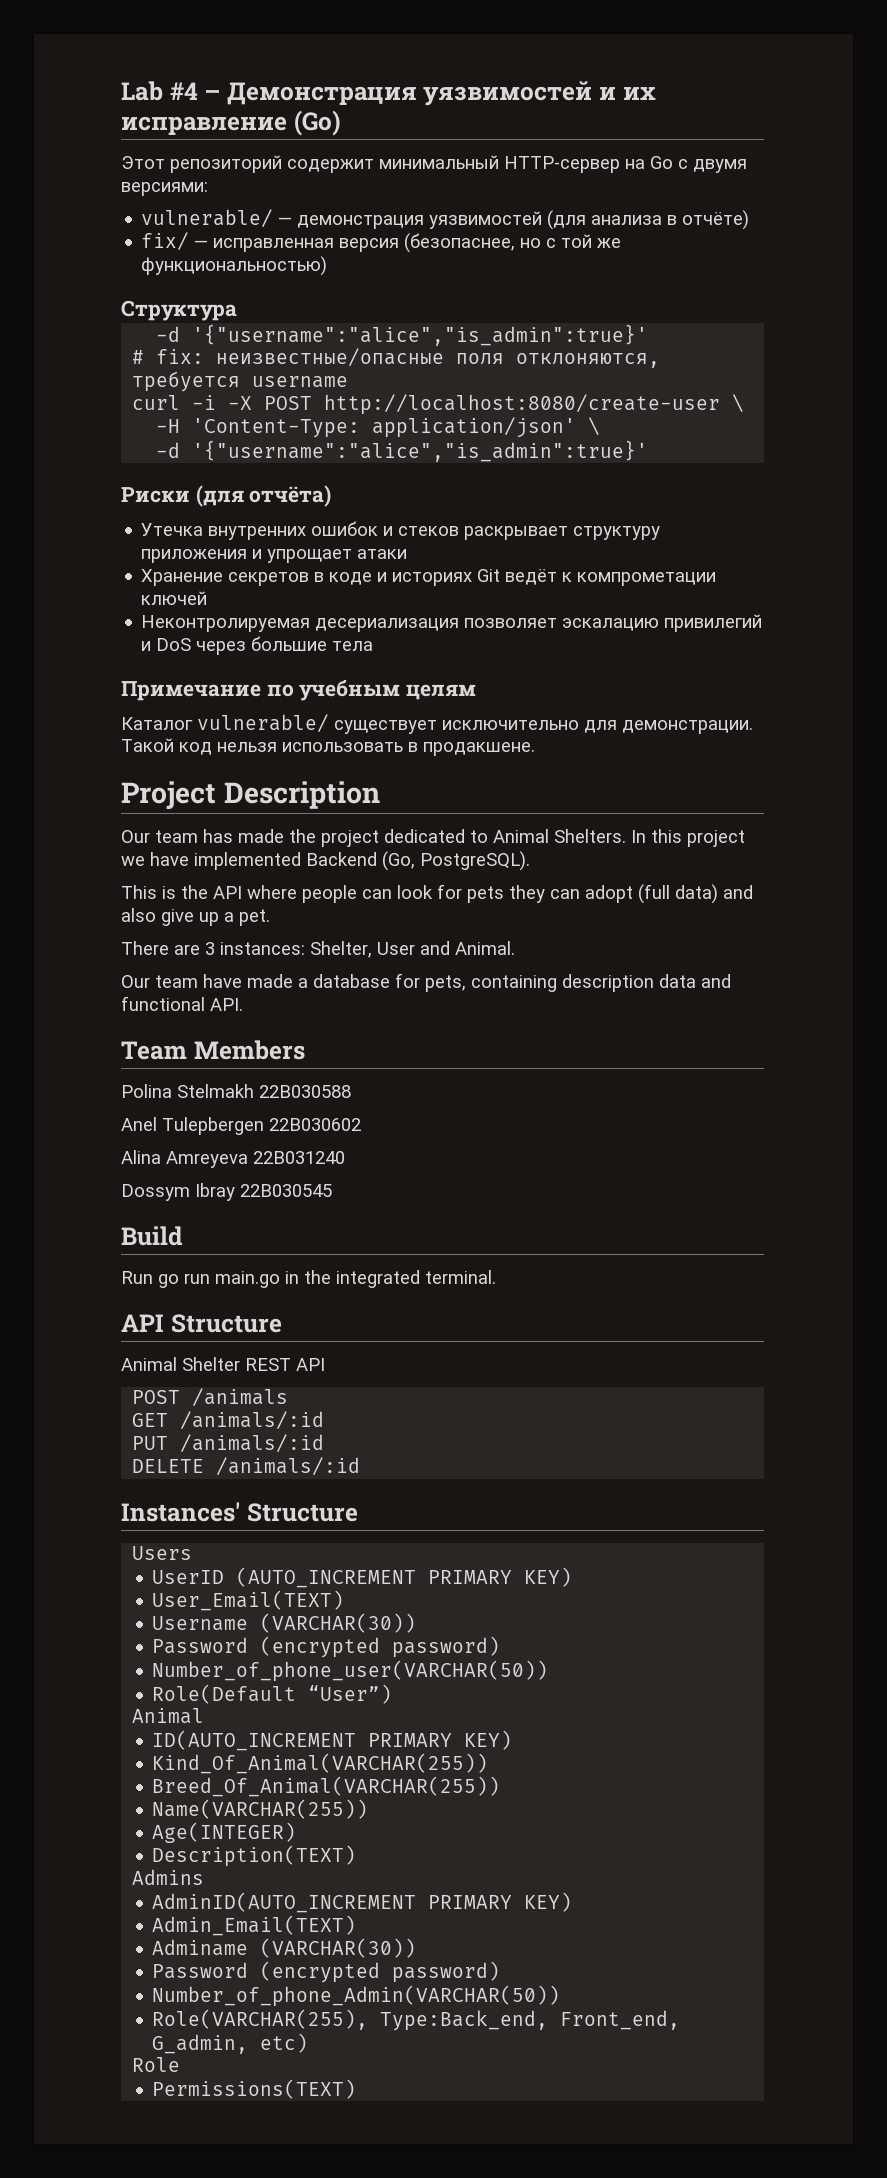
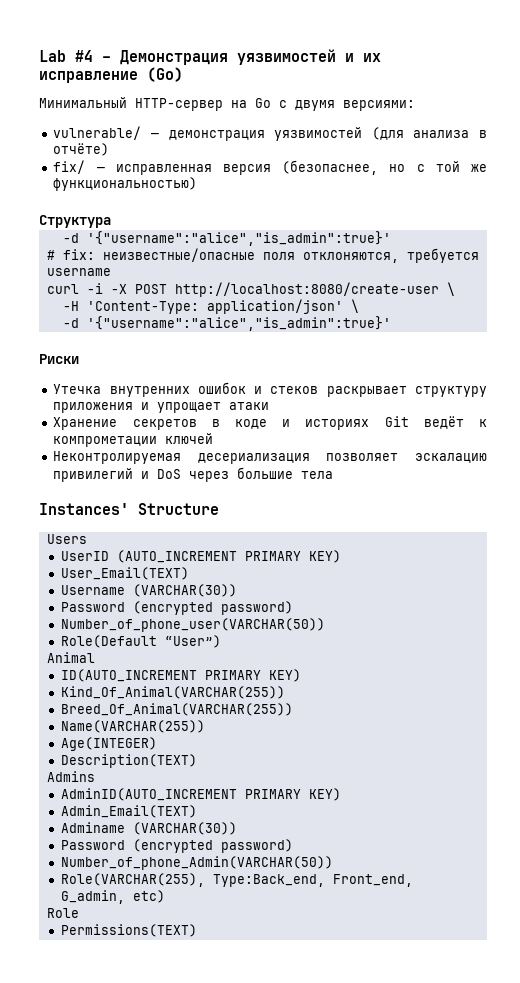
[121,155,499,173] Этот репозиторий содержит минимальный -> [39,97,127,108] Минимальный
[195,485,332,507] (для отчёта) -> (79, 359) none
[121,680,477,701] [121,714,753,734] [121,738,535,756] [121,781,380,810] [121,829,745,847] [121,851,530,871] [121,884,753,904] [121,908,270,926] [121,941,515,958] [121,973,731,992] [121,996,243,1011] [121,1040,305,1060] [121,1084,351,1098] [121,1117,361,1135] [121,1150,345,1168] [121,1183,332,1201] [121,1226,183,1246] [121,1270,496,1288] [121,1314,282,1333] [121,1357,325,1371] [132,1388,289,1406] [132,1411,325,1429] [132,1434,325,1452] [132,1457,361,1475] // Примечание по учебным целям // Каталог vulnerable/ существует исключительно для демонстрации. Такой код нельзя использовать в продакшене. // Project Description // Our team has made the project dedicated to Animal Shelters. In this project we have implemented Backend (Go, PostgreSQL). // This is the API where people can look for pets they can adopt (full data) and also give up a pet. // There are 3 instances: Shelter, User and Animal. // Our team have made a database for pets, containing description data and functional API. // Team Members // Polina Stelmakh 22B030588 // Anel Tulepbergen 22B030602 // Alina Amreyeva 22B031240 // Dossym Ibray 22B030545 // Build // Run go run main.go in the integrated terminal. // API Structure // Animal Shelter REST API // POST /animals // GET /animals/:id // PUT /animals/:id // DELETE /animals/:id -> (334, 475) none

